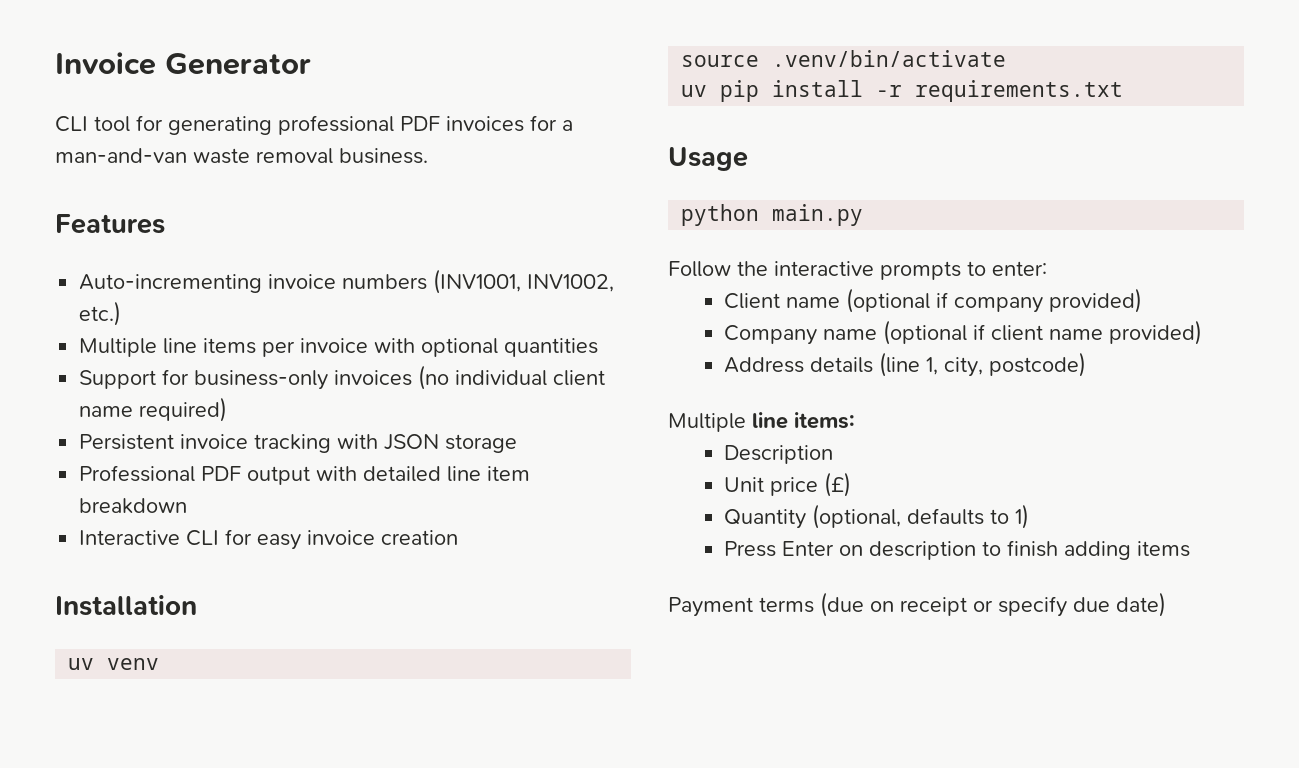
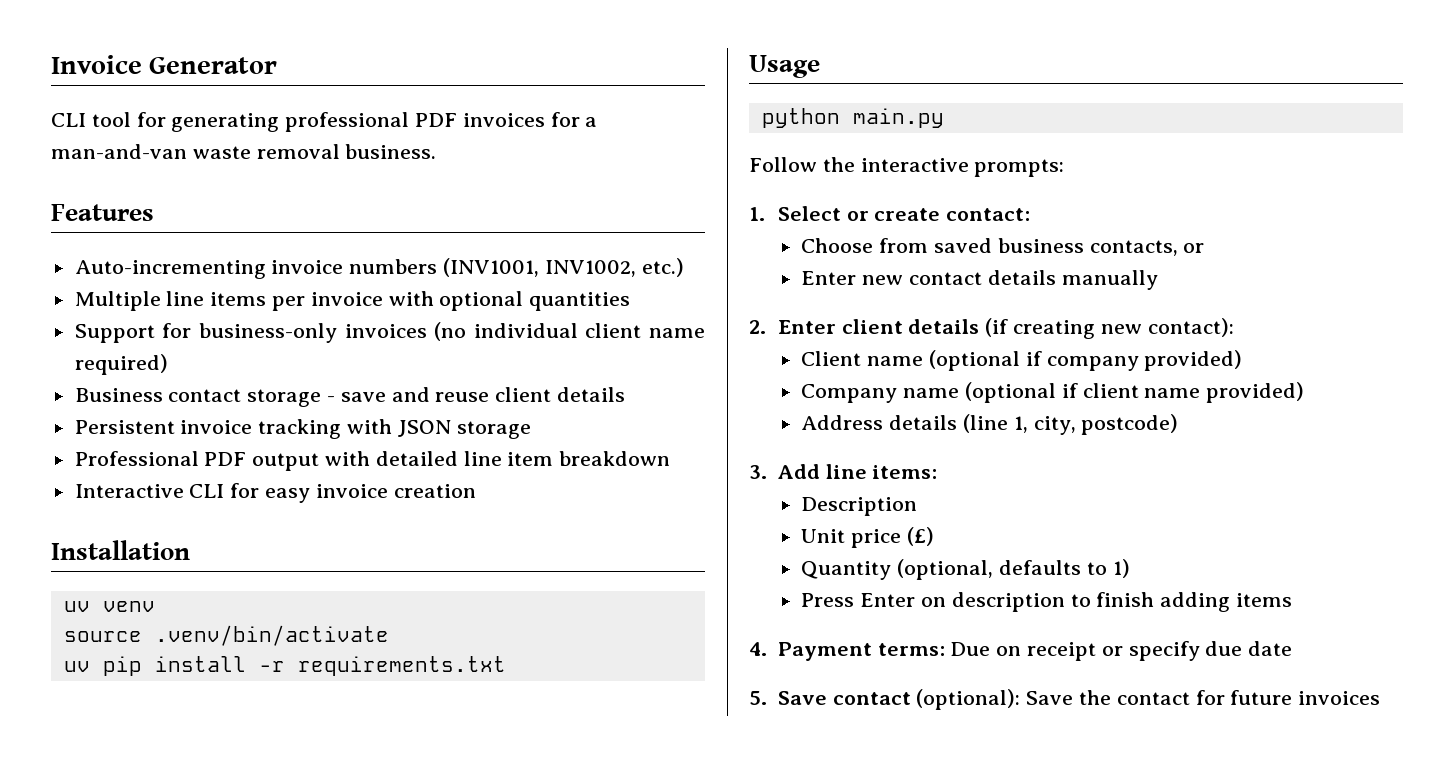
(228, 409) none -> [74,387,626,407] // Business contact storage - save and reuse client details
[880,261,1047,280] prompts to enter: -> [974,159,1065,177] [749,206,1031,221] [801,238,1205,256] [801,270,1158,290] [749,318,1234,339] prompts: // 1. Select or create contact: // Choose from saved business contacts, or // Enter new contact details manually // 2. Enter client details (if creating new contact):
[668,413,746,432] Multiple -> [749,464,820,479] 3. Add
[668,592,864,617] Payment terms (due -> [749,642,991,661] 4. Payment terms: Due
[1116,592,1166,617] date) -> [1248,641,1293,656] [749,689,1381,710] date // 5. Save contact (optional): Save the contact for future invoices

